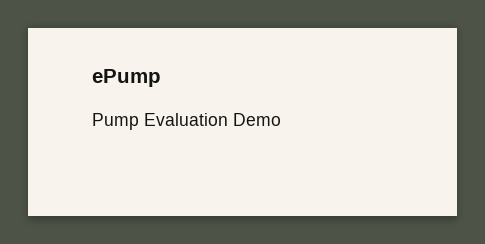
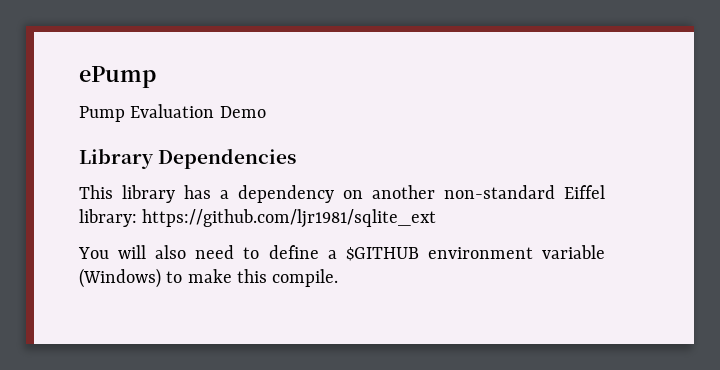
(281, 119) none -> [79,148,297,169] [79,185,605,203] [79,209,437,228] [78,245,605,261] [79,268,339,288] // Library Dependencies // This library has a dependency on another non-standard Eiffel library: https://github.com/ljr1981/sqlite_ext // You will also need to define a $GITHUB environment variable (Windows) to make this compile.

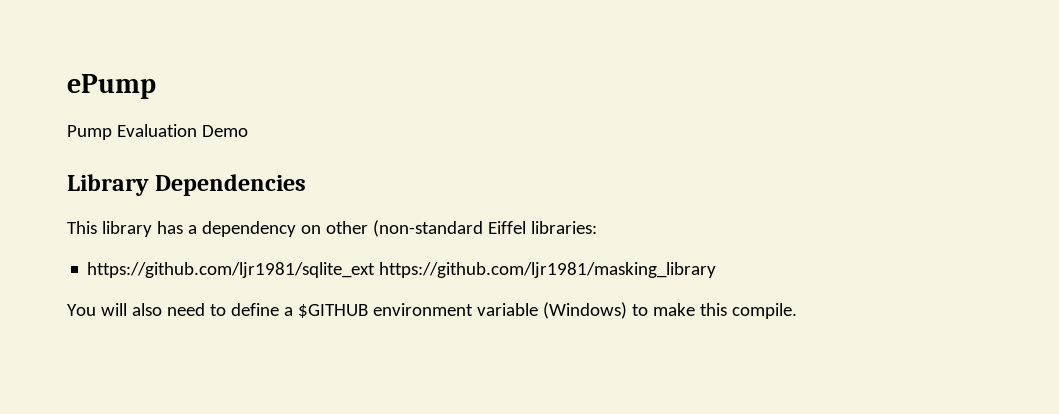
[372,185,605,199] [79,209,137,227] another non-standard Eiffel library: -> [325,220,597,237] other (non-standard Eiffel libraries: //
(437, 218) none -> [379,262,717,278] https://github.com/ljr1981/masking_library

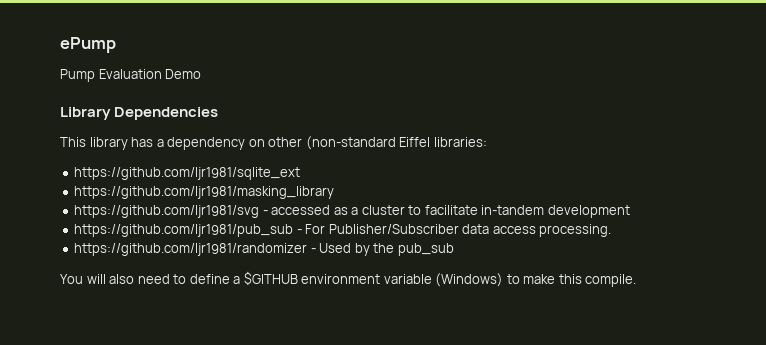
(376, 270) none -> (301, 173) //
(717, 270) none -> [74,205,630,218] [74,224,612,237] [74,243,454,256] // https://github.com/ljr1981/svg - accessed as a cluster to facilitate in-tandem development // https://github.com/ljr1981/pub_sub - For Publisher/Subscriber data access processing. // https://github.com/ljr1981/randomizer - Used by the pub_sub

